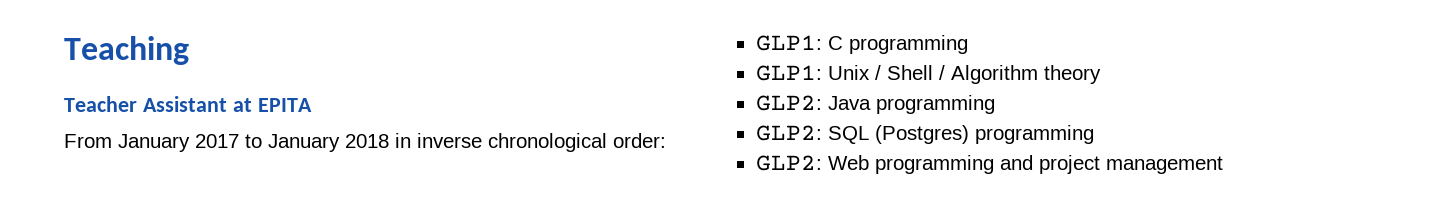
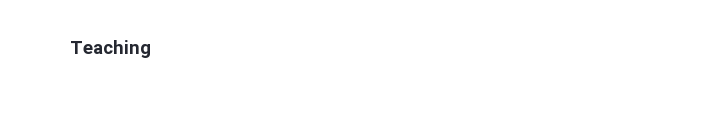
[64,96,312,112] [64,133,666,152] [755,35,968,54] [755,65,1101,84] [755,95,995,114] [755,125,1094,144] [755,155,1223,174] // Teacher Assistant at EPITA // From January 2017 to January 2018 in inverse chronological order: // GLP1: C programming // GLP1: Unix / Shell / Algorithm theory // GLP2: Java programming // GLP2: SQL (Postgres) programming // GLP2: Web programming and project management -> (151, 49) none

